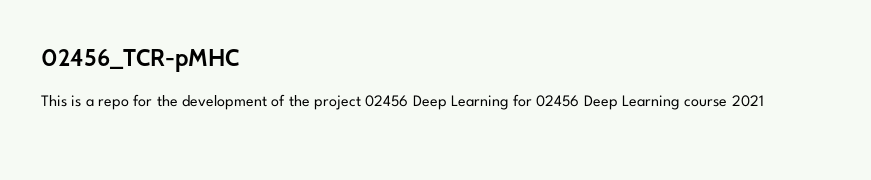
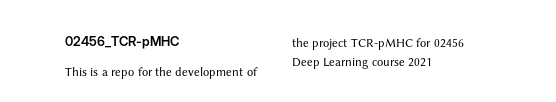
[365,95,509,110] 02456 Deep Learning -> [350,38,413,50] TCR-pMHC

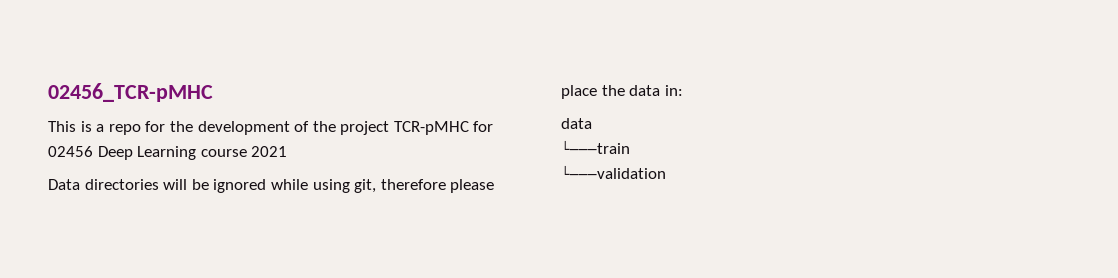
(433, 62) none -> [48,179,495,193] [561,85,683,99] [561,118,592,129] [561,140,630,154] [561,165,666,179] // Data directories will be ignored while using git, therefore please place the data in: // data // └───train // └───validation

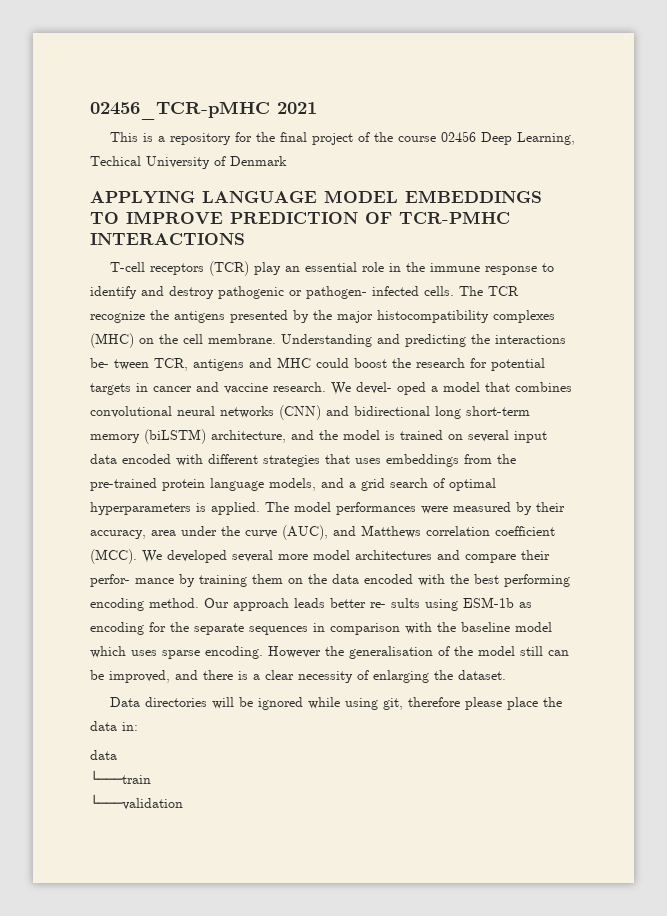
(213, 92) none -> [277,102,317,114] 2021
[108,121,494,135] [48,146,288,160] repo for the development of the project TCR-pMHC for 02456 Deep Learning course 2021 -> [169,131,575,145] [90,156,287,169] [90,190,542,204] [90,211,510,224] [90,233,245,245] [109,261,554,276] [90,286,519,299] [90,310,555,323] [90,333,566,348] [90,357,545,371] [90,382,572,395] [90,405,530,420] [90,429,547,444] [90,454,516,467] [90,478,496,491] [90,502,565,515] [90,525,555,540] [90,549,550,564] [90,574,570,587] [90,597,532,611] [90,622,552,635] [90,646,569,659] [90,670,506,683] repository for the final project of the course 02456 Deep Learning, Techical University of Denmark // APPLYING LANGUAGE MODEL EMBEDDINGS TO IMPROVE PREDICTION OF TCR-PMHC INTERACTIONS // T-cell receptors (TCR) play an essential role in the immune response to identify and destroy pathogenic or pathogen- infected cells. The TCR recognize the antigens presented by the major histocompatibility complexes (MHC) on the cell membrane. Understanding and predicting the interactions be- tween TCR, antigens and MHC could boost the research for potential targets in cancer and vaccine research. We devel- oped a model that combines convolutional neural networks (CNN) and bidirectional long short-term memory (biLSTM) architecture, and the model is trained on several input data encoded with different strategies that uses embeddings from the pre-trained protein language models, and a grid search of optimal hyperparameters is applied. The model performances were measured by their accuracy, area under the curve (AUC), and Matthews correlation coefficient (MCC). We developed several more model architectures and compare their perfor- mance by training them on the data encoded with the best performing encoding method. Our approach leads better re- sults using ESM-1b as encoding for the separate sequences in comparison with the baseline model which uses sparse encoding. However the generalisation of the model still can be improved, and there is a clear necessity of enlarging the dataset.

